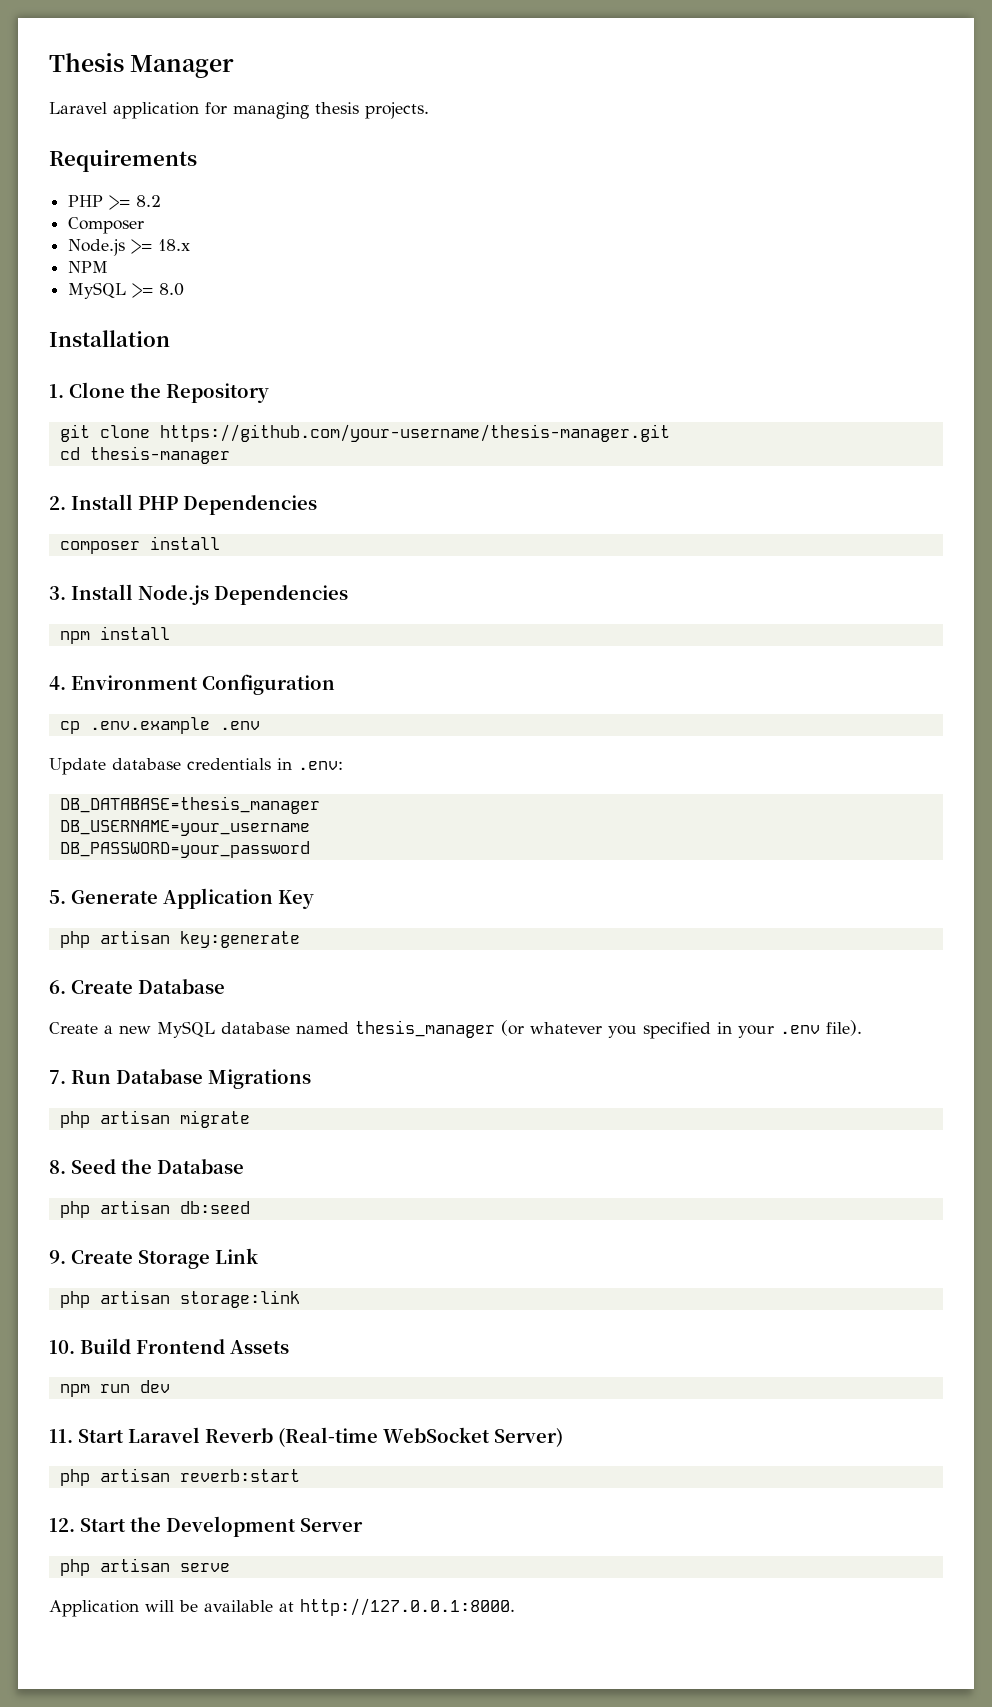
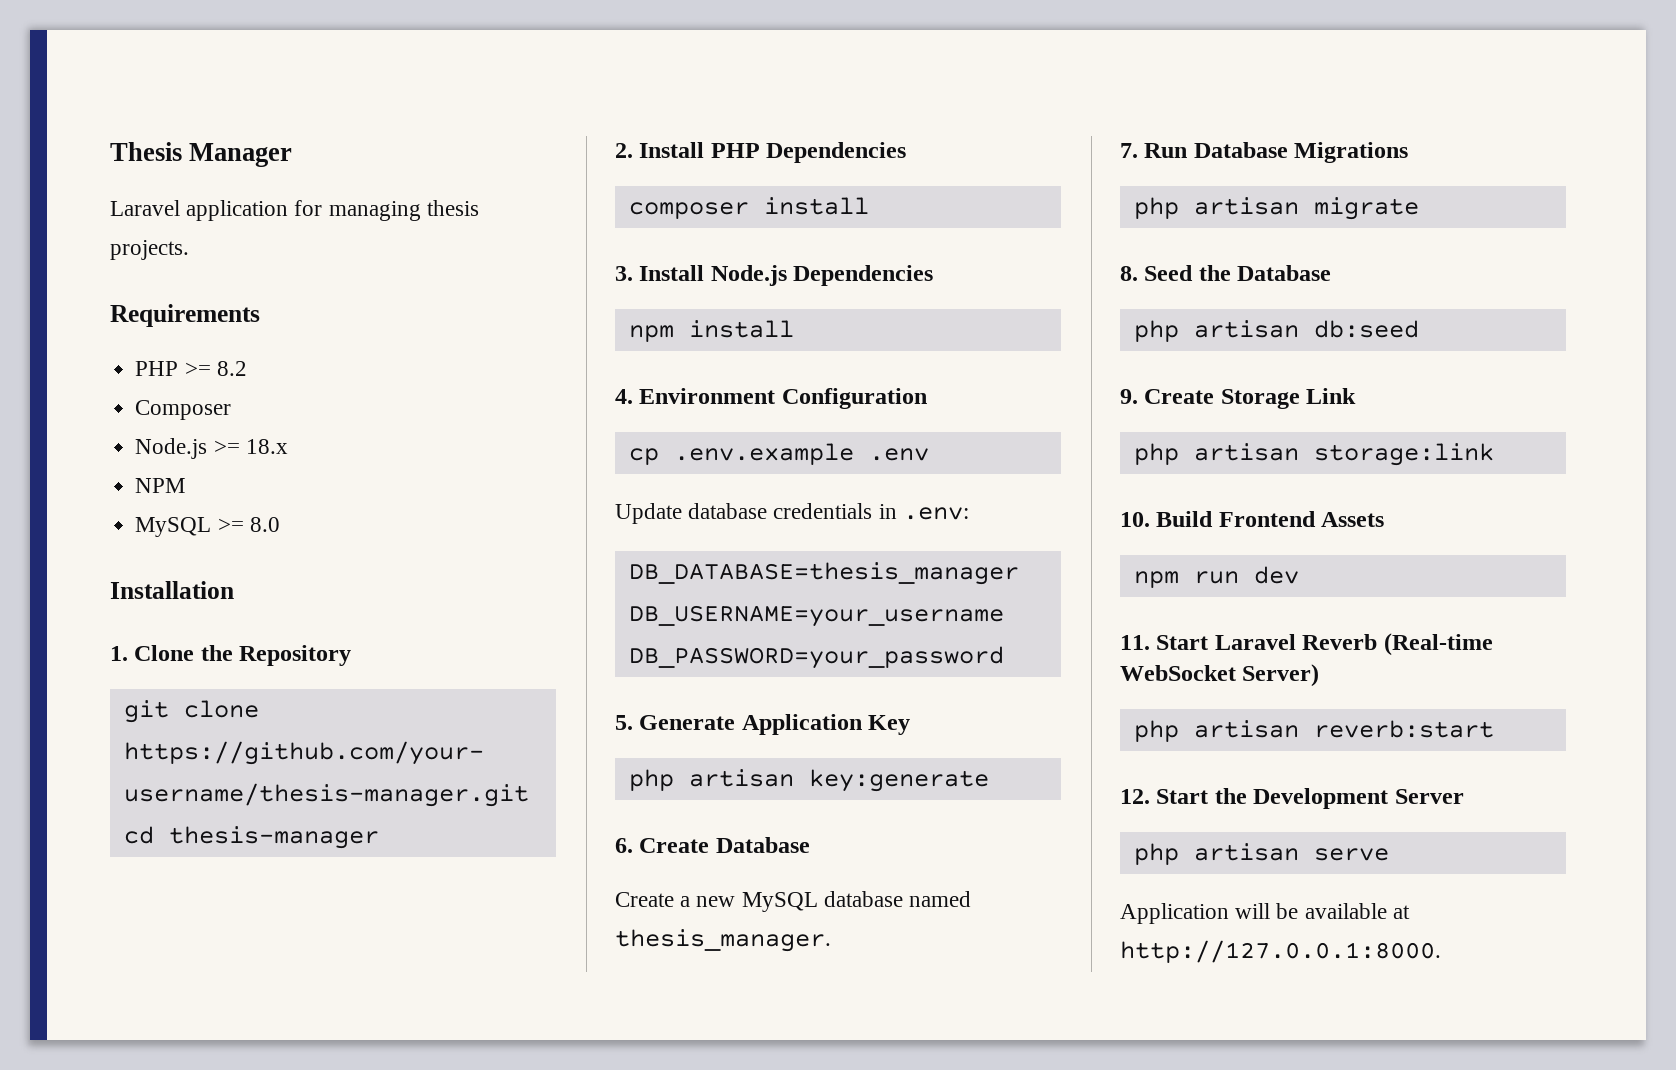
[355,1020,862,1039] thesis_manager (or whatever you specified in your .env file). -> [615,929,831,952] thesis_manager.

